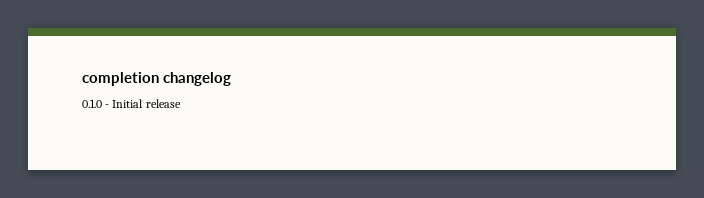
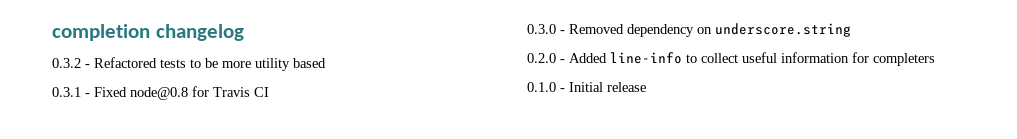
(231, 79) none -> [52,57,326,71] [52,86,269,100] [527,23,851,37] [527,52,935,66] // 0.3.2 - Refactored tests to be more utility based // 0.3.1 - Fixed node@0.8 for Travis CI // 0.3.0 - Removed dependency on underscore.string // 0.2.0 - Added line-info to collect useful information for completers

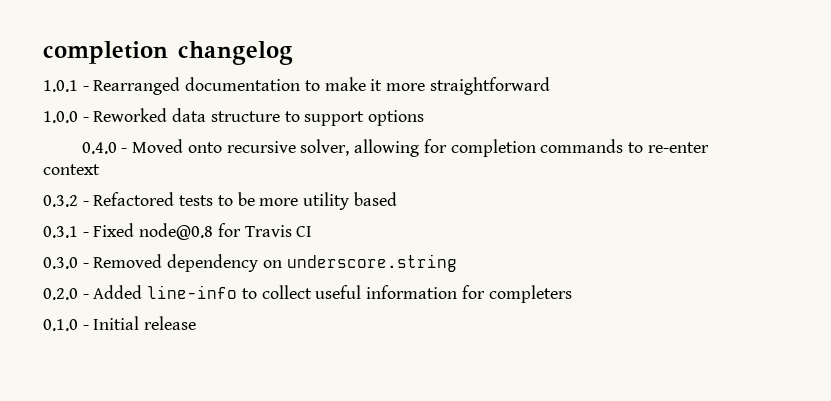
(244, 32) none -> [43,77,550,95] [43,108,425,126] [81,139,709,157] [43,164,100,175] // 1.0.1 - Rearranged documentation to make it more straightforward // 1.0.0 - Reworked data structure to support options // 0.4.0 - Moved onto recursive solver, allowing for completion commands to re-enter context

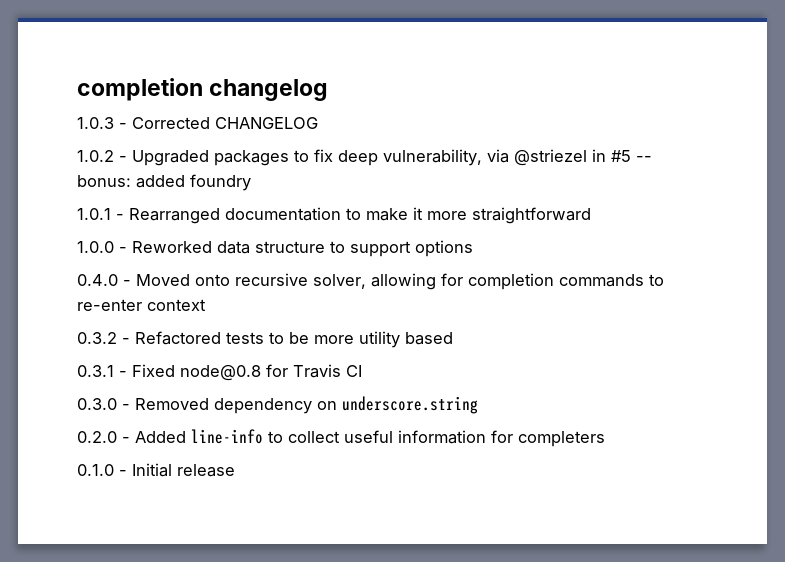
(293, 53) none -> [77,117,318,129] [77,149,652,166] [77,174,251,191] // 1.0.3 - Corrected CHANGELOG // 1.0.2 - Upgraded packages to fix deep vulnerability, via @striezel in #5 -- bonus: added foundry

